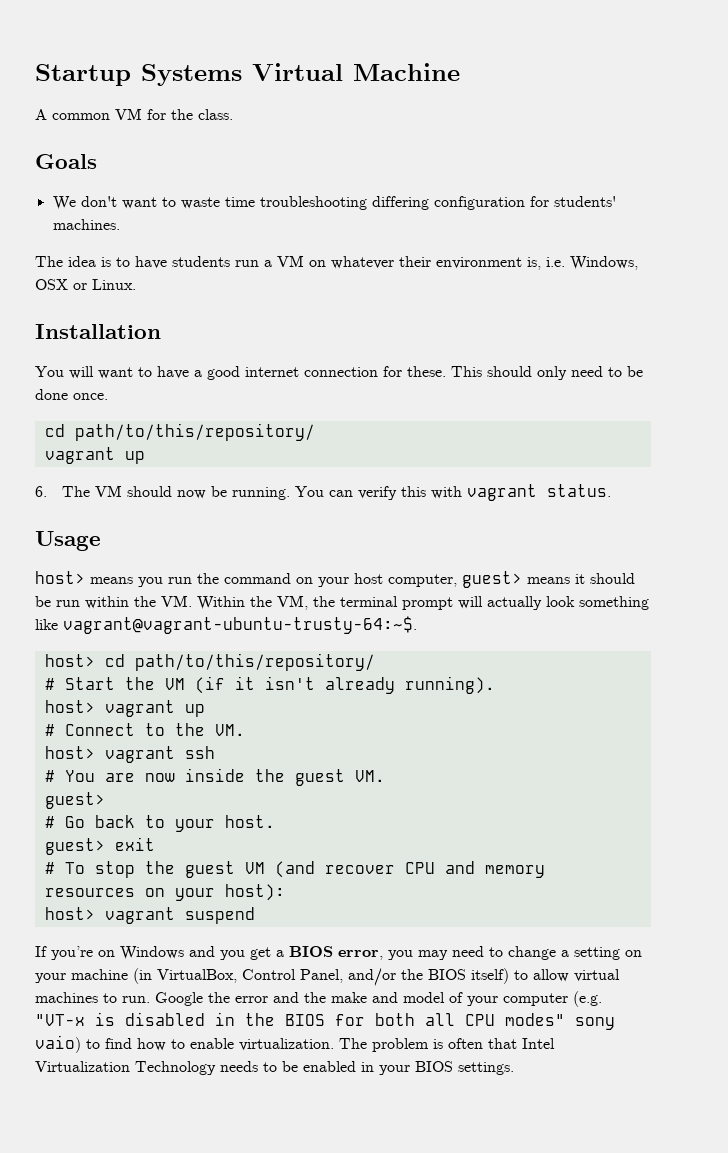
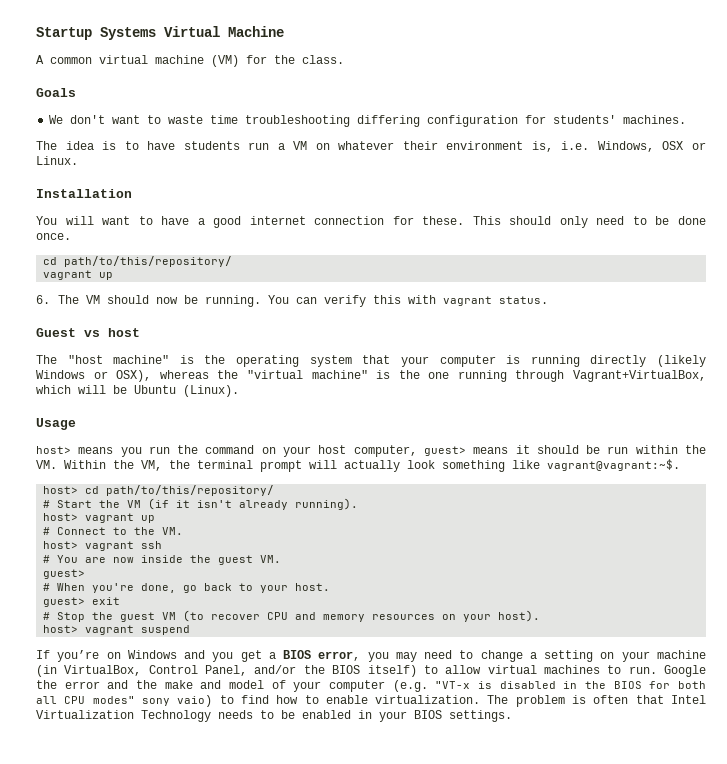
[115,108,142,120] VM -> [99,55,239,67] virtual machine (VM)
(612, 490) none -> [36,328,140,337] [36,355,707,367] [36,370,706,382] [36,385,239,397] // Guest vs host // The "host machine" is the operating system that your computer is running directly (likely Windows or OSX), whereas the "virtual machine" is the one running through Vagrant+VirtualBox, which will be Ubuntu (Linux).
[63,616,417,634] vagrant@vagrant-ubuntu-trusty-64:~$. -> [547,459,680,471] vagrant@vagrant:~$.
[64,816,85,828] Go -> [57,583,198,593] When you're done, go
[64,861,135,878] To stop -> [57,612,86,622] Stop
[274,861,315,878] (and -> [183,610,205,622] (to
[224,884,285,901] host): -> [498,610,541,622] host).

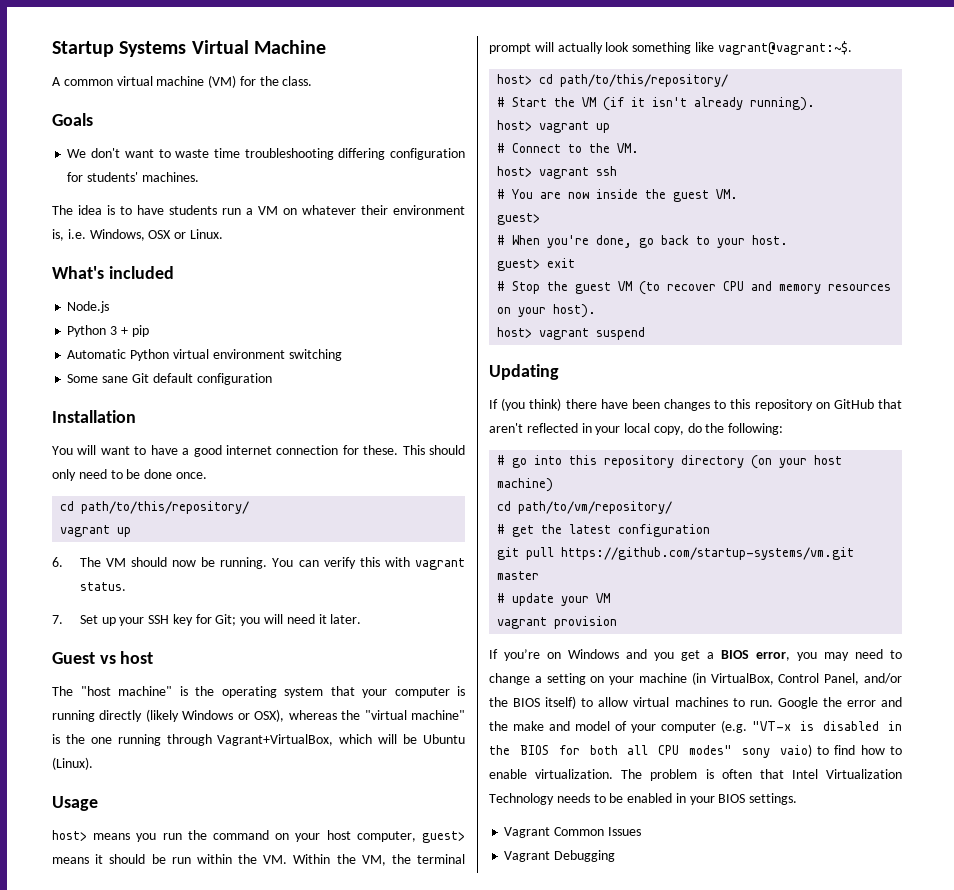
(78, 160) none -> [52,266,174,279] [67,301,110,313] [67,325,149,337] [67,349,342,361] [67,373,272,385] // What's included // Node.js // Python 3 + pip // Automatic Python virtual environment switching // Some sane Git default configuration
(548, 300) none -> [52,614,362,626] // 7. Set up your SSH key for Git; you will need it later.
(191, 630) none -> [489,364,559,380] [489,398,902,411] [489,423,784,435] [497,455,843,469] [497,478,554,492] [497,501,673,514] [497,524,711,537] [497,547,855,560] [497,571,540,580] [497,593,611,606] [497,616,618,629] // Updating // If (you think) there have been changes to this repository on GitHub that aren't reflected in your local copy, do the following: // # go into this repository directory (on your host machine) // cd path/to/vm/repository/ // # get the latest configuration // git pull https://github.com/startup-systems/vm.git master // # update your VM // vagrant provision
(512, 716) none -> [504,827,641,838] [504,850,616,862] // Vagrant Common Issues // Vagrant Debugging

